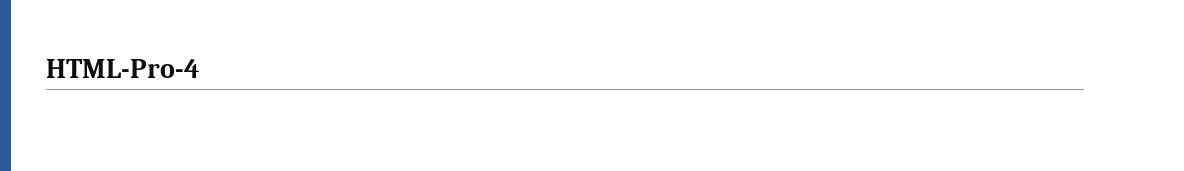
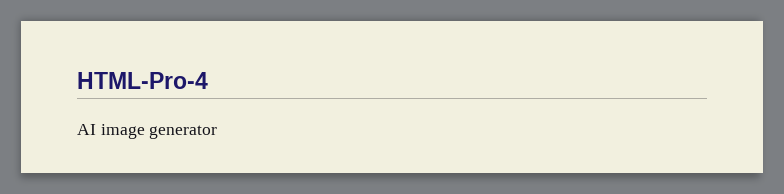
(199, 68) none -> [77,124,218,139] // AI image generator

